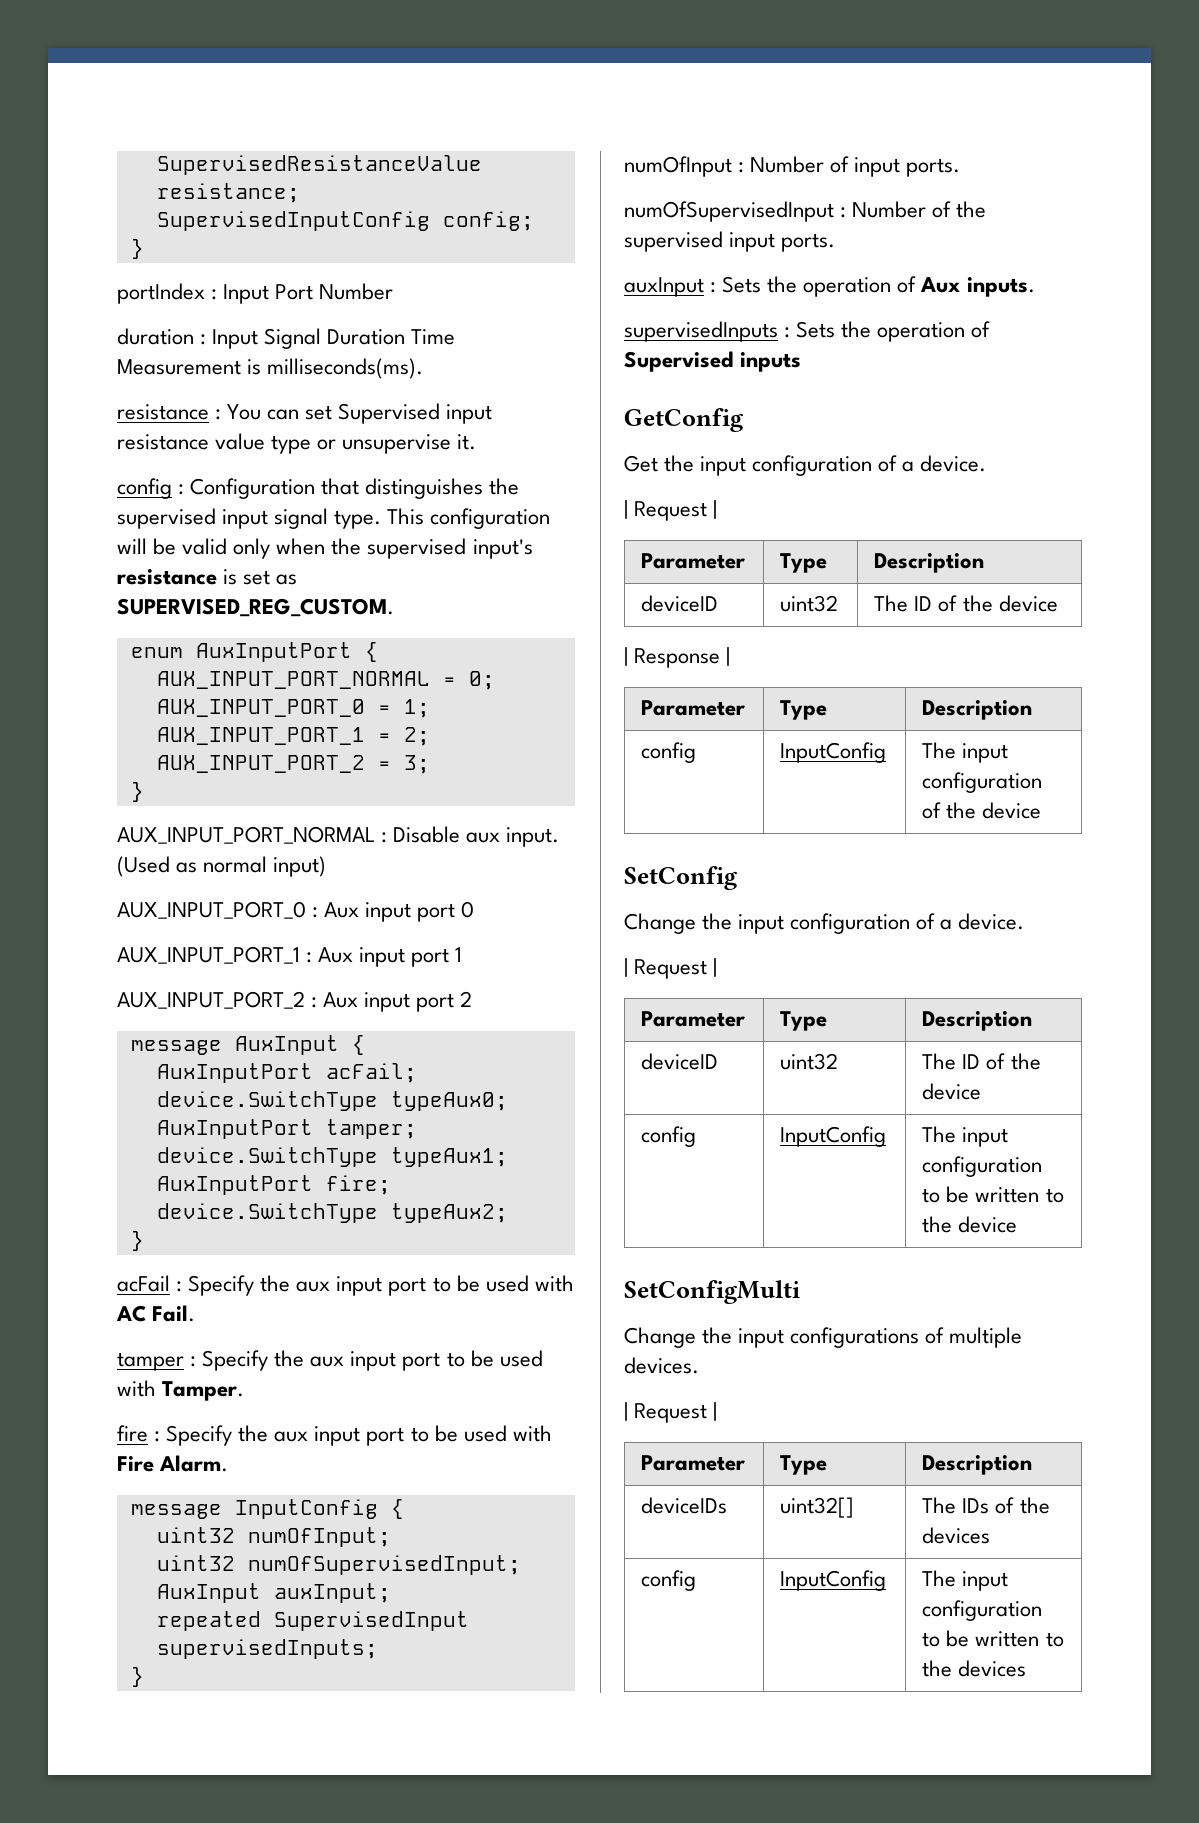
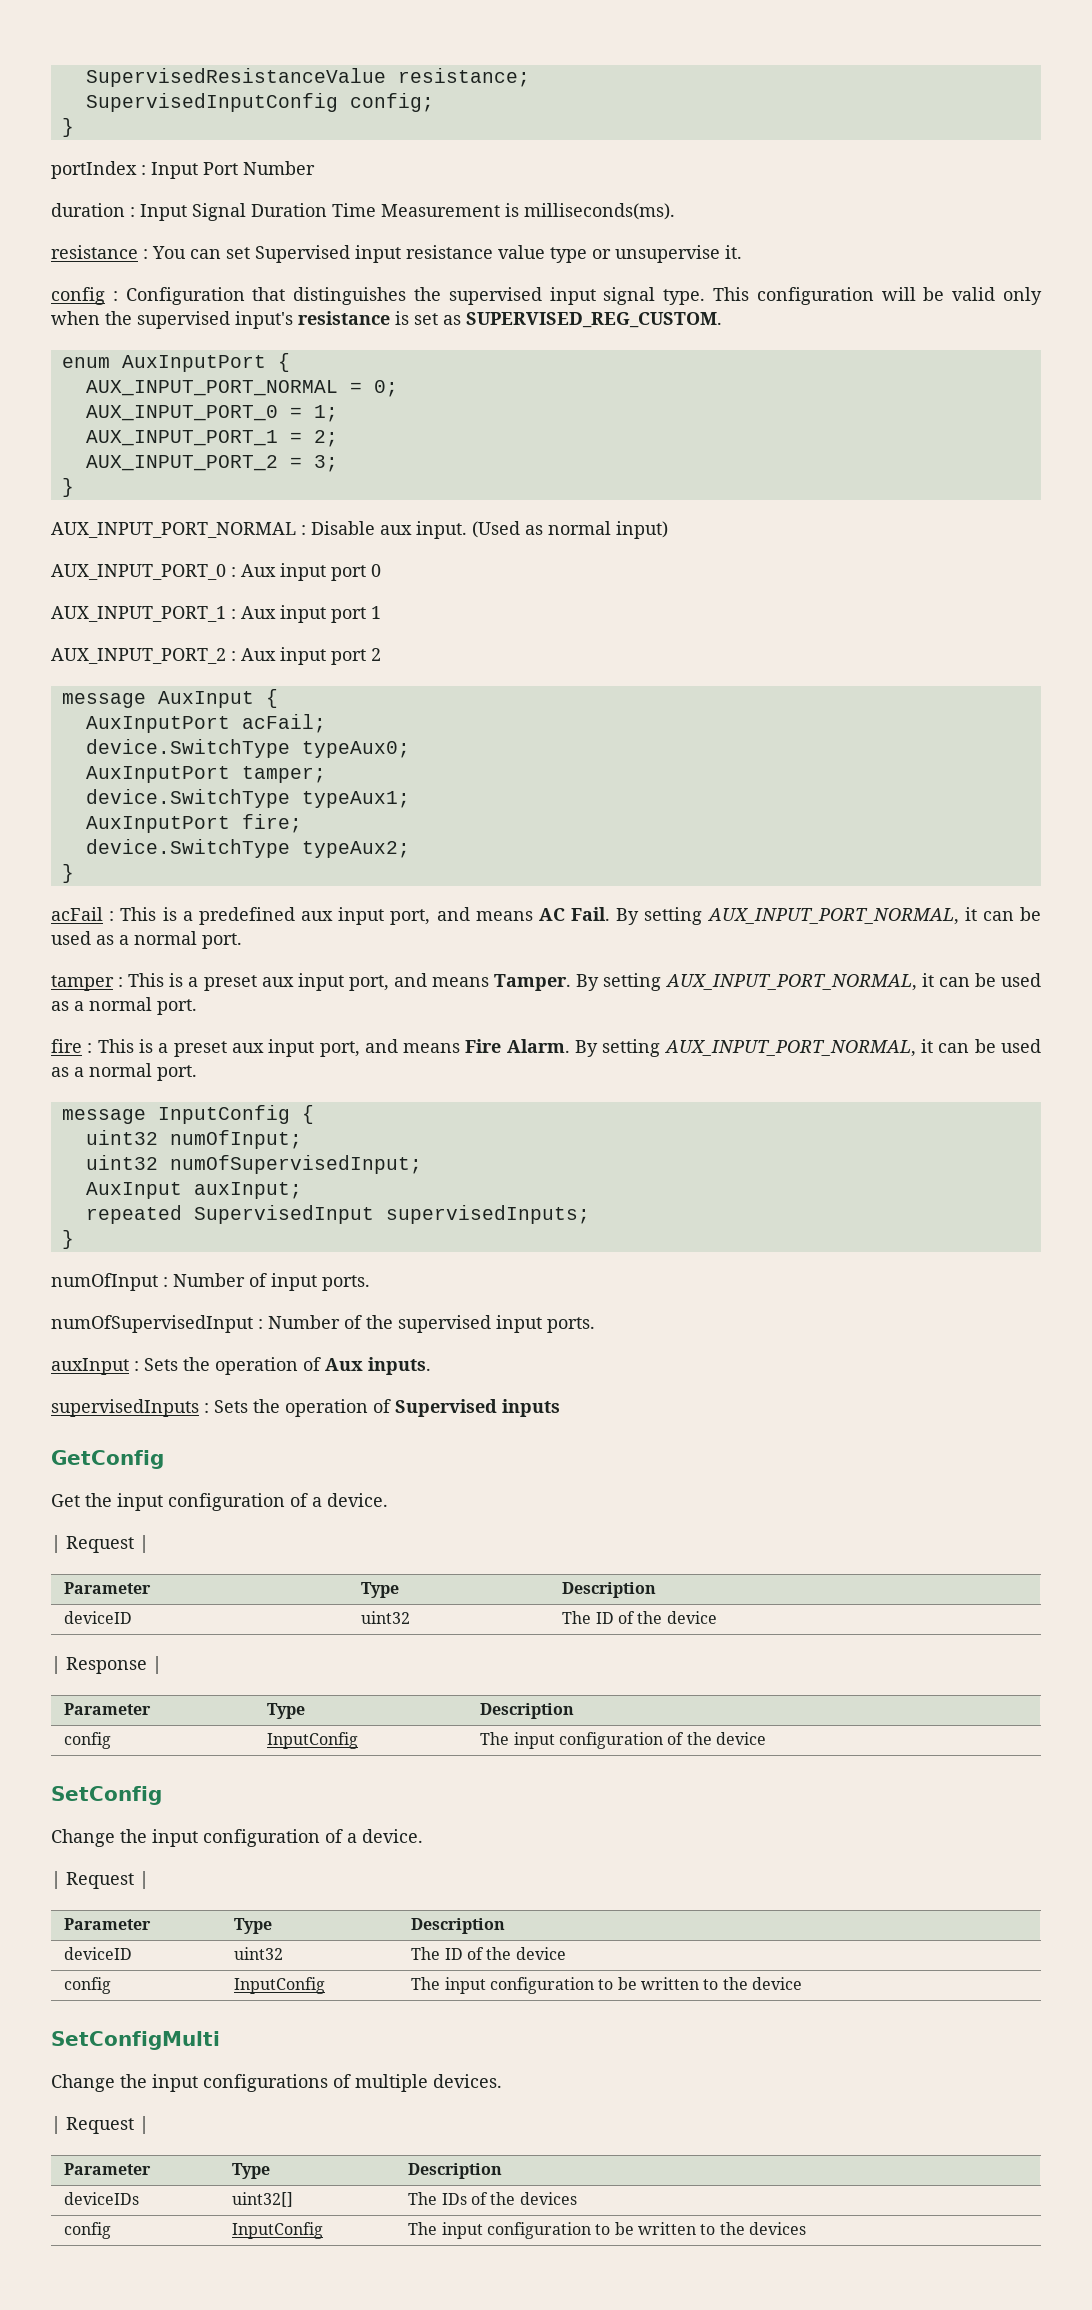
[188,1275,574,1296] [116,1305,196,1322] [117,1350,543,1371] [117,1380,245,1401] [117,1425,552,1446] [117,1455,229,1472] Specify the aux input port to be used with AC Fail. // tamper : Specify the aux input port to be used with Tamper. // fire : Specify the aux input port to be used with Fire Alarm. -> [120,907,1041,925] [51,931,242,949] [51,973,1041,991] [51,997,197,1015] [51,1039,1041,1057] [51,1063,197,1081] This is a predefined aux input port, and means AC Fail. By setting AUX_INPUT_PORT_NORMAL, it can be used as a normal port. // tamper : This is a preset aux input port, and means Tamper. By setting AUX_INPUT_PORT_NORMAL, it can be used as a normal port. // fire : This is a preset aux input port, and means Fire Alarm. By setting AUX_INPUT_PORT_NORMAL, it can be used as a normal port.

